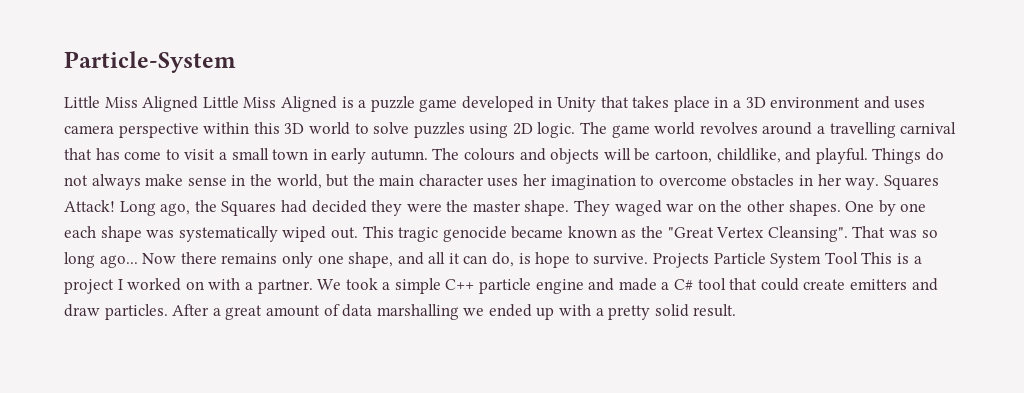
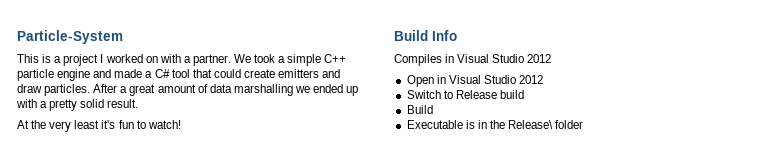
[64,96,926,112] [64,122,957,138] [64,148,944,164] [64,174,939,190] [64,200,927,216] [64,226,938,242] [64,252,858,268] Little Miss Aligned Little Miss Aligned is a puzzle game developed in Unity that takes place in a 3D environment and uses camera perspective within this 3D world to solve puzzles using 2D logic. The game world revolves around a travelling carnival that has come to visit a small town in early autumn. The colours and objects will be cartoon, childlike, and playful. Things do not always make sense in the world, but the main character uses her imagination to overcome obstacles in her way. Squares Attack! Long ago, the Squares had decided they were the master shape. They waged war on the other shapes. One by one each shape was systematically wiped out. This tragic genocide became known as the "Great Vertex Cleansing". That was so long ago... Now there remains only one shape, and all it can do, is hope to survive. Projects Particle System Tool -> (123, 37) none
(737, 310) none -> [17,120,181,132] [394,30,457,41] [394,54,552,66] [406,75,544,87] [406,90,524,99] [406,105,433,114] [406,120,584,129] // At the very least it's fun to watch! // Build Info // Compiles in Visual Studio 2012 // Open in Visual Studio 2012 // Switch to Release build // Build // Executable is in the Release\ folder

